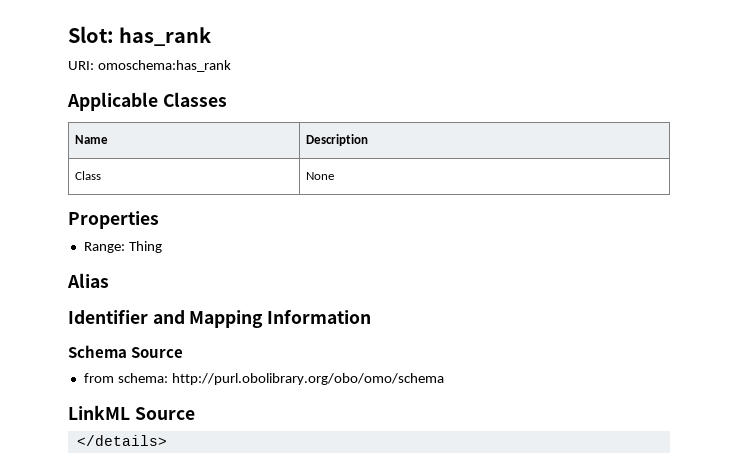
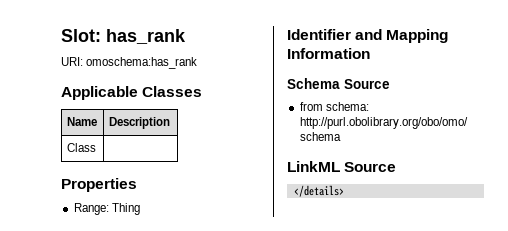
[306,172,335,180] | None -> (96, 147) |
[67,273,109,288] // Alias -> (140, 209) none

